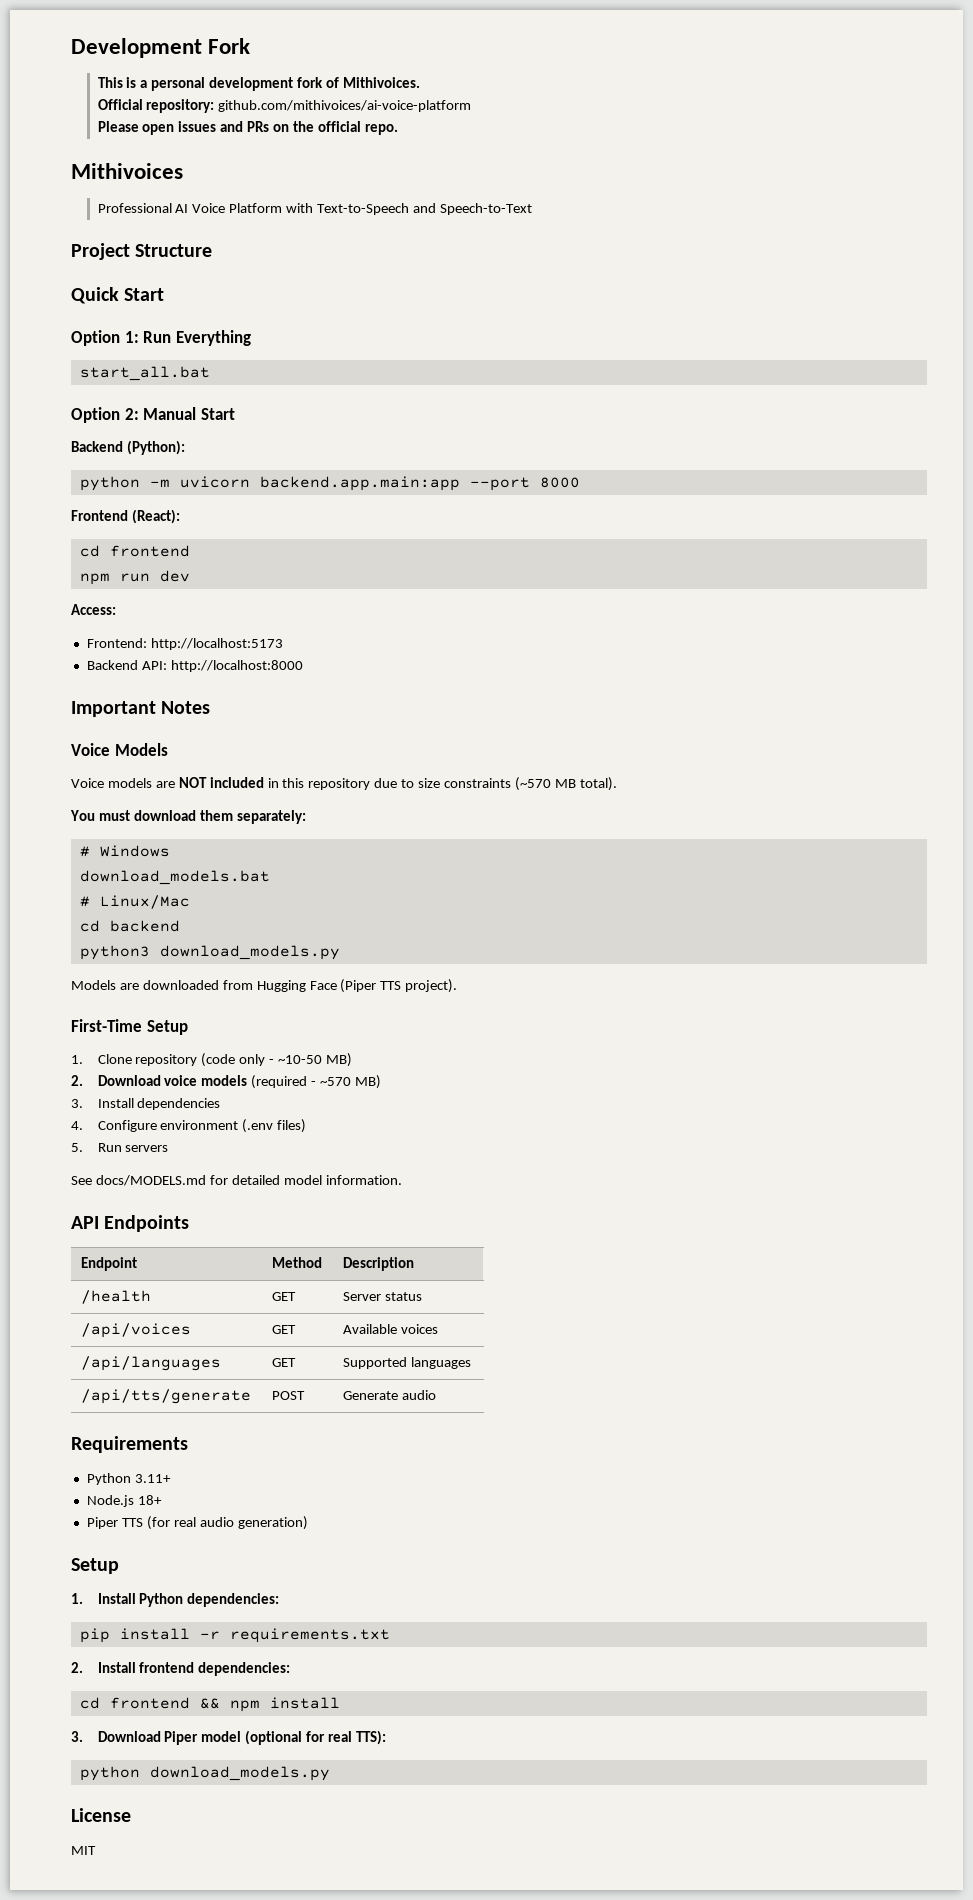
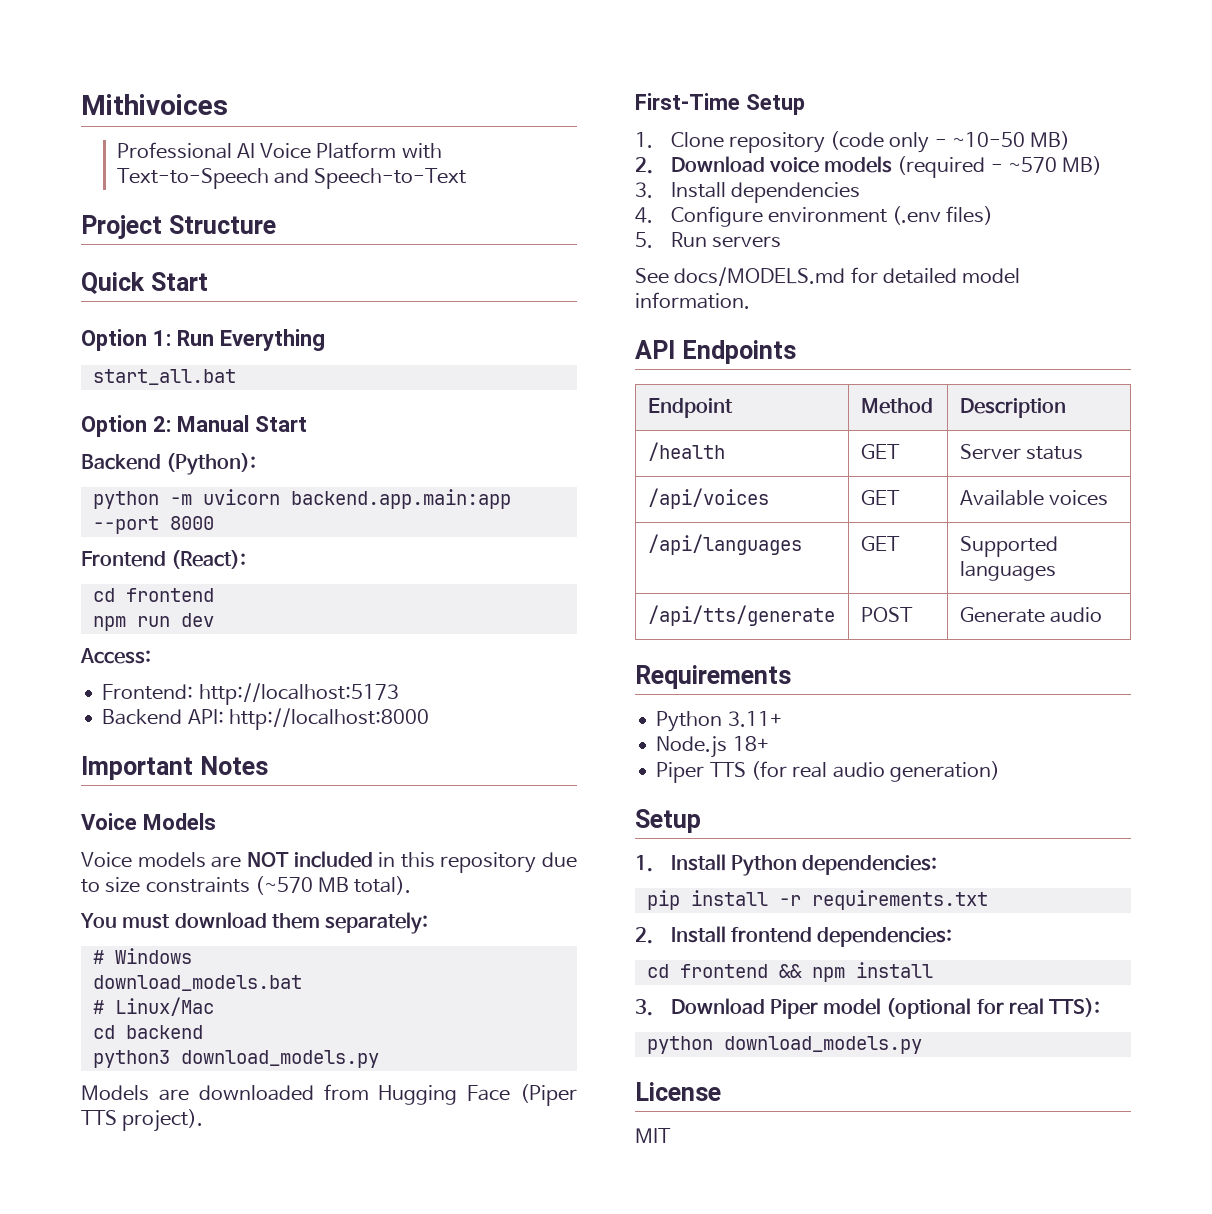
[71,38,251,58] [97,77,420,91] [97,99,472,113] [97,121,398,135] Development Fork // This is a personal development fork of Mithivoices. // Official repository: github.com/mithivoices/ai-voice-platform // Please open issues and PRs on the official repo. // -> (81, 104) none

